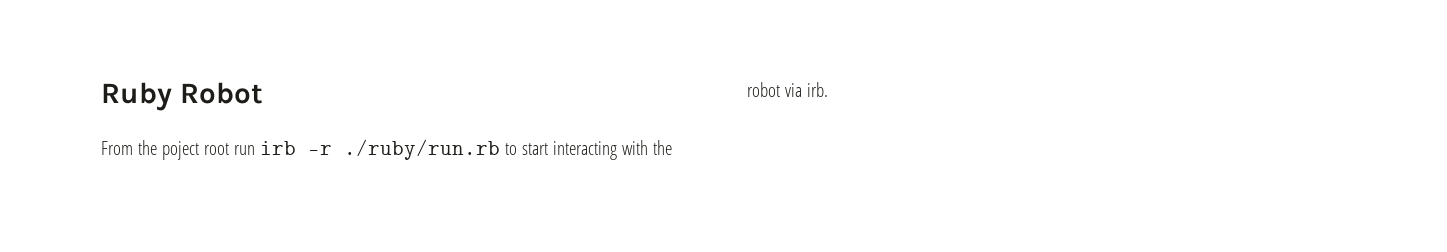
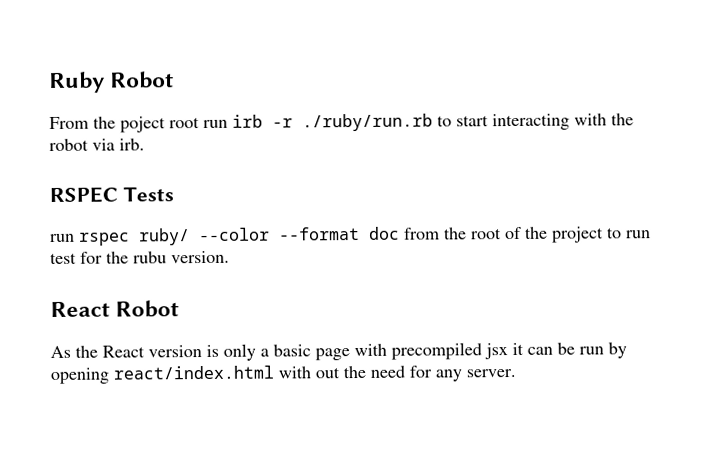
(828, 89) none -> [49,186,174,203] [50,226,651,246] [50,250,230,264] [50,300,180,318] [50,342,627,361] [50,365,516,384] // RSPEC Tests // run rspec ruby/ --color --format doc from the root of the project to run test for the rubu version. // React Robot // As the React version is only a basic page with precompiled jsx it can be run by opening react/index.html with out the need for any server.

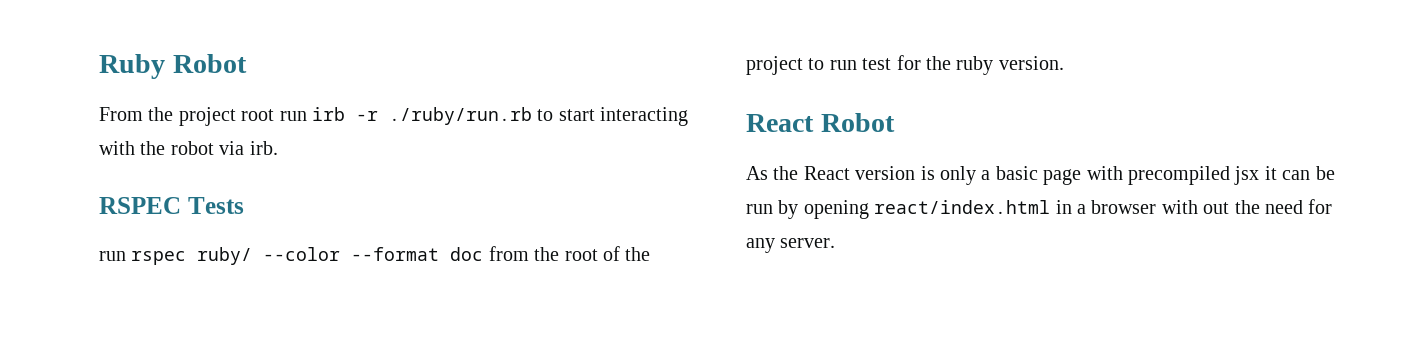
[120,116,166,133] poject -> [178,107,236,126] project
[133,251,167,264] rubu -> [956,56,994,75] ruby
(274, 372) none -> [1055,200,1157,214] in a browser

